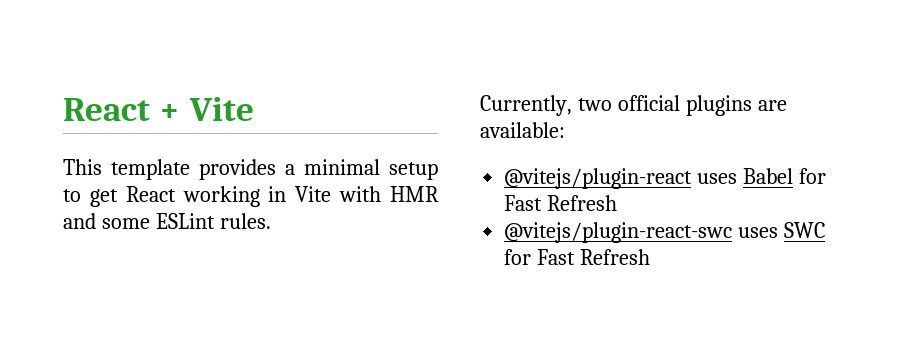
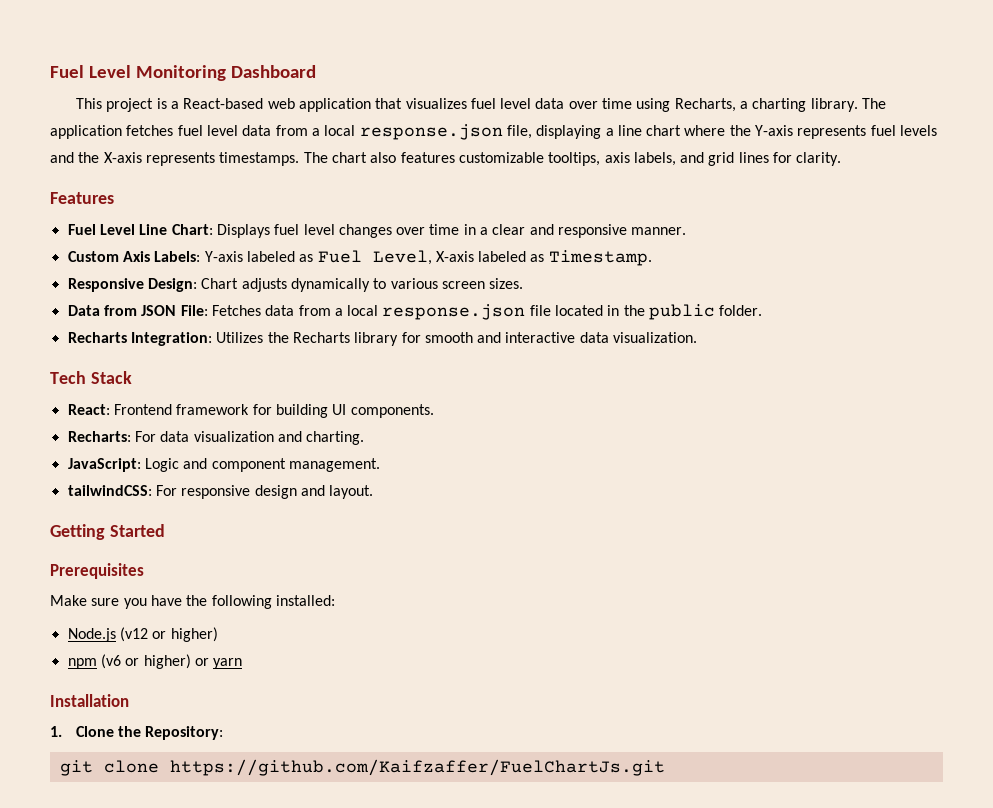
[63,97,254,121] [63,159,438,180] [63,186,439,207] [63,213,271,229] [480,95,787,116] [480,122,565,138] [504,168,827,189] [504,195,618,211] [504,222,826,243] [504,249,651,265] React + Vite // This template provides a minimal setup to get React working in Vite with HMR and some ESLint rules. // Currently, two official plugins are available: // @vitejs/plugin-react uses Babel for Fast Refresh // @vitejs/plugin-react-swc uses SWC for Fast Refresh -> [50,65,316,81] [75,98,887,112] [50,124,938,140] [50,152,842,166] [50,192,114,204] [67,224,687,238] [67,250,652,266] [67,278,524,292] [67,304,763,320] [67,332,698,346] [50,371,132,384] [67,404,434,418] [67,431,365,445] [67,458,380,472] [67,485,374,499] [50,524,165,540] [50,563,144,579] [50,595,335,609] [67,627,218,642] [67,654,243,669] [50,694,129,707] [50,726,224,740] [59,759,665,776] Fuel Level Monitoring Dashboard // This project is a React-based web application that visualizes fuel level data over time using Recharts, a charting library. The application fetches fuel level data from a local response.json file, displaying a line chart where the Y-axis represents fuel levels and the X-axis represents timestamps. The chart also features customizable tooltips, axis labels, and grid lines for clarity. // Features // Fuel Level Line Chart: Displays fuel level changes over time in a clear and responsive manner. // Custom Axis Labels: Y-axis labeled as Fuel Level, X-axis labeled as Timestamp. // Responsive Design: Chart adjusts dynamically to various screen sizes. // Data from JSON File: Fetches data from a local response.json file located in the public folder. // Recharts Integration: Utilizes the Recharts library for smooth and interactive data visualization. // Tech Stack // React: Frontend framework for building UI components. // Recharts: For data visualization and charting. // JavaScript: Logic and component management. // tailwindCSS: For responsive design and layout. // Getting Started // Prerequisites // Make sure you have the following installed: // Node.js (v12 or higher) // npm (v6 or higher) or yarn // Installation // 1. Clone the Repository: // git clone https://github.com/Kaifzaffer/FuelChartJs.git

